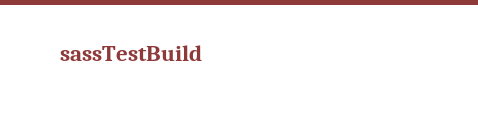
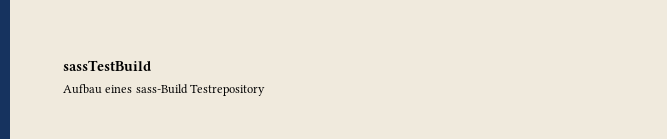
(202, 53) none -> [63,84,266,96] // Aufbau eines sass-Build Testrepository

